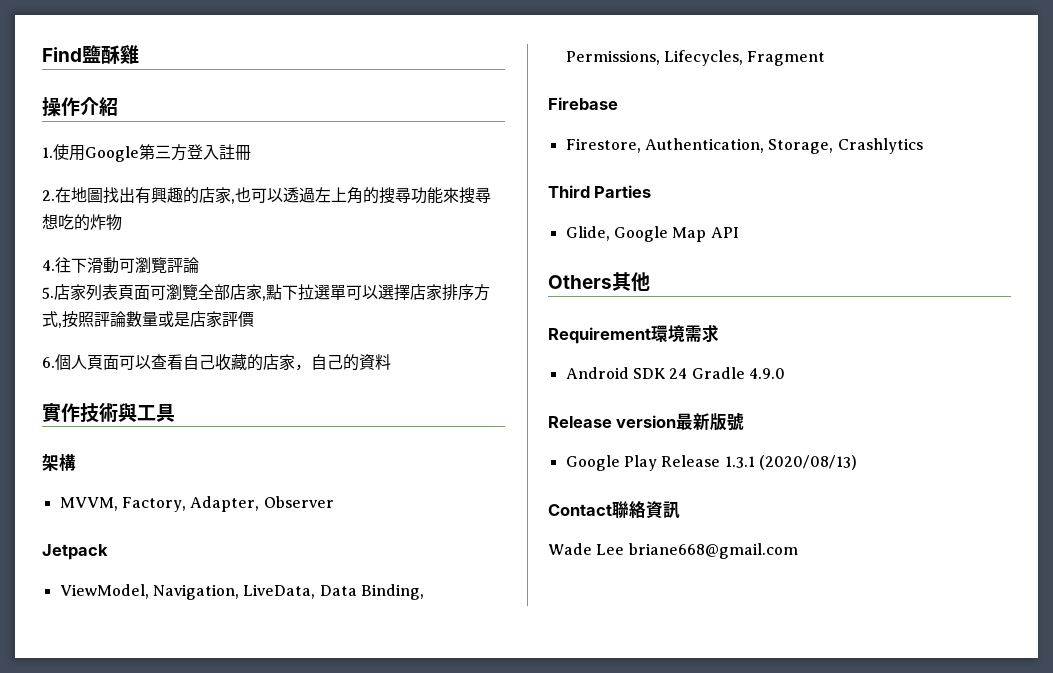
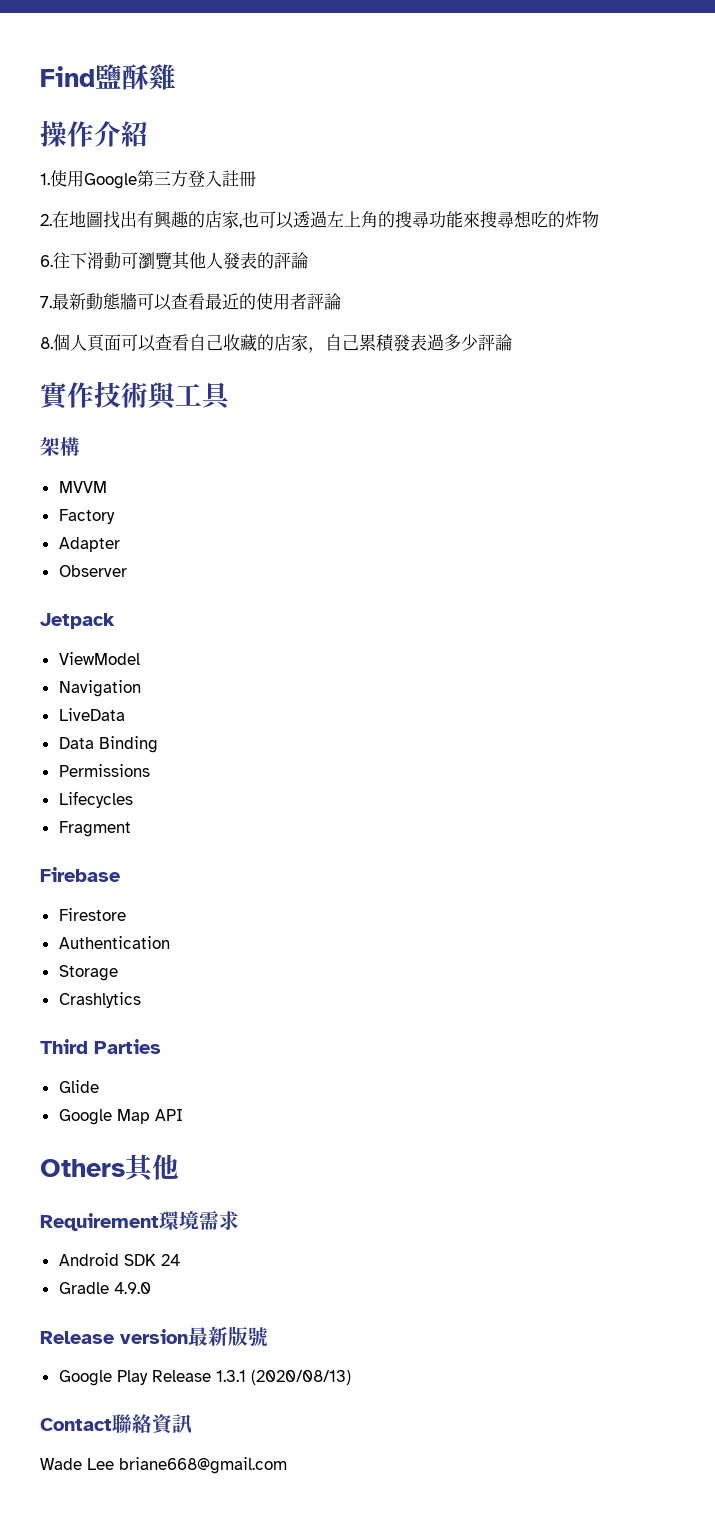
[42,260,55,271] 4. -> [40,255,53,267] 6.
[167,257,199,273] [42,284,490,301] [42,311,254,328] [42,357,55,368] 評論 // 5.店家列表頁面可瀏覽全部店家,點下拉選單可以選擇店家排序方式,按照評論數量或是店家評價 // 6. -> [172,251,308,270] [40,293,341,311] [40,337,53,349] 其他人發表的評論 // 7.最新動態牆可以查看最近的使用者評論 // 8.
[343,354,391,371] 的資料 -> [359,334,512,352] 累積發表過多少評論
[59,496,260,512] MVVM, Factory, Adapter, -> [58,481,107,493] [58,509,115,524] [58,537,120,552] MVVM // Factory // Adapter //
[59,584,424,600] [565,50,743,66] ViewModel, Navigation, LiveData, Data Binding, Permissions, Lifecycles, -> [58,652,140,665] [58,680,141,697] [58,708,125,721] [58,736,158,753] [58,764,150,777] [58,791,133,808] ViewModel // Navigation // LiveData // Data Binding // Permissions // Lifecycles //
[565,138,834,154] Firestore, Authentication, Storage, -> [58,908,126,921] [58,936,170,949] [58,965,118,981] Firestore // Authentication // Storage //
[565,226,610,241] Glide, -> [58,1080,99,1093] Glide //
(688, 373) none -> (180, 1260) //

